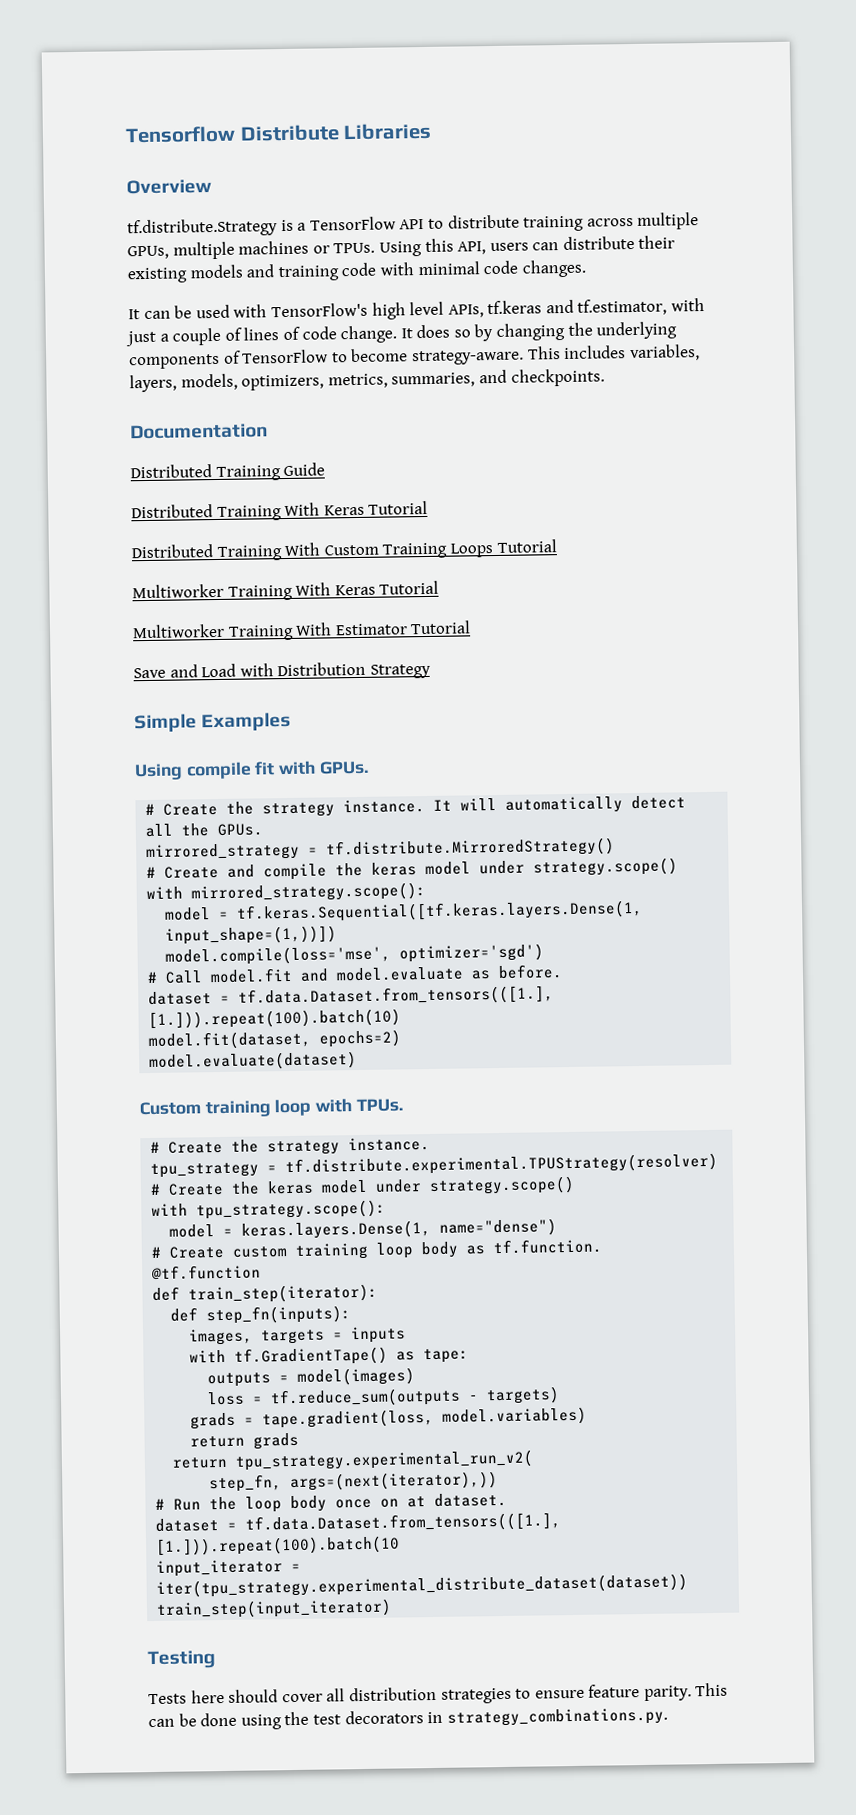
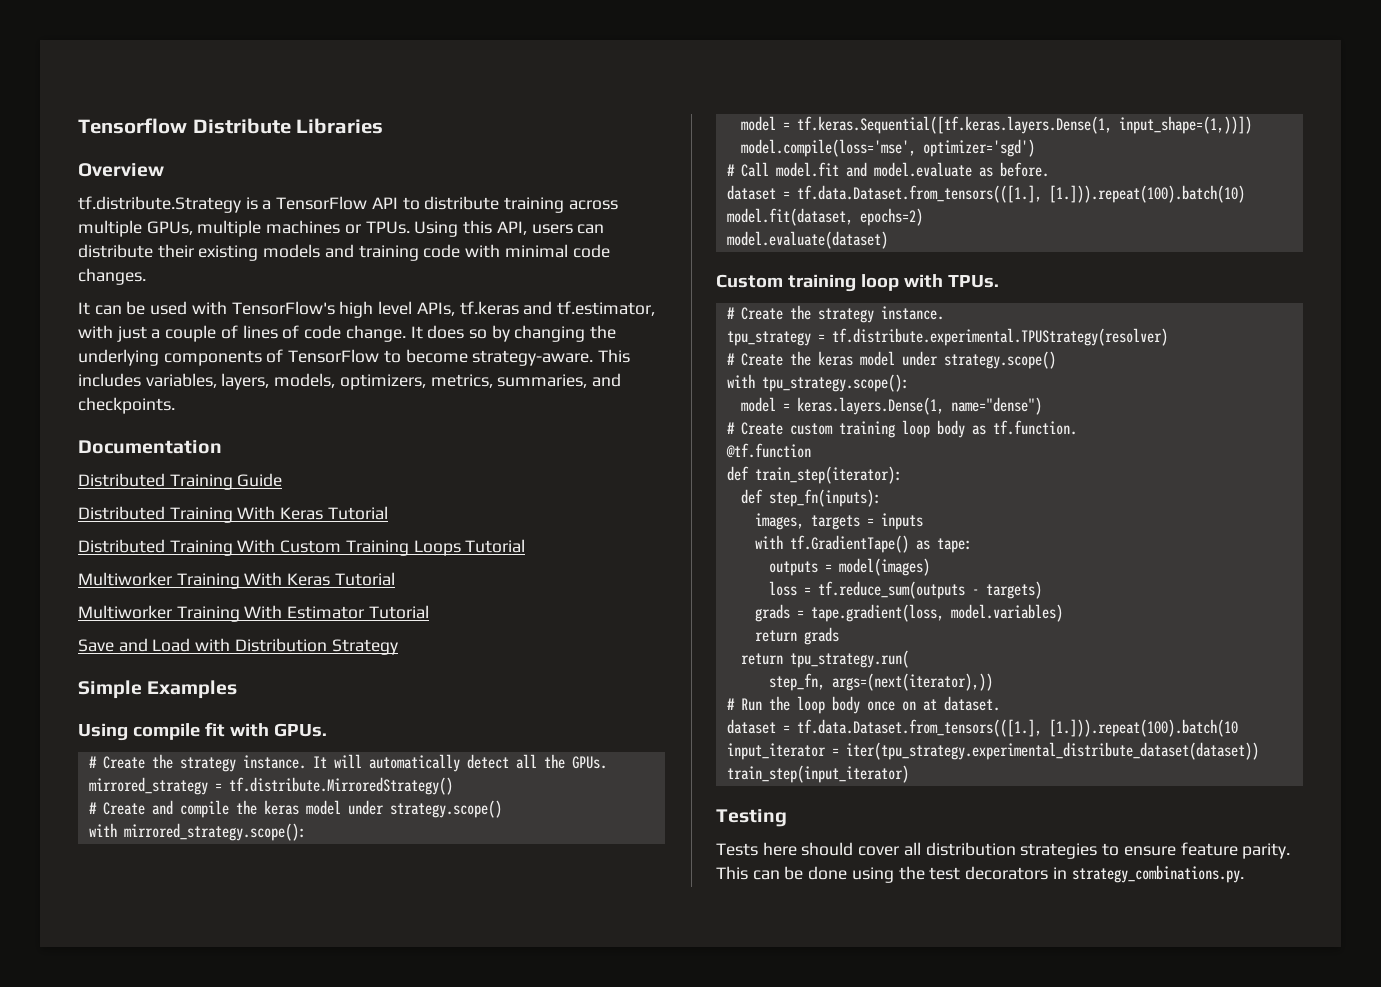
[235,1449,535,1471] tpu_strategy.experimental_run_v2( -> [789,650,909,668] tpu_strategy.run(

